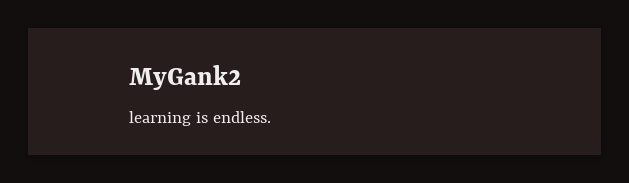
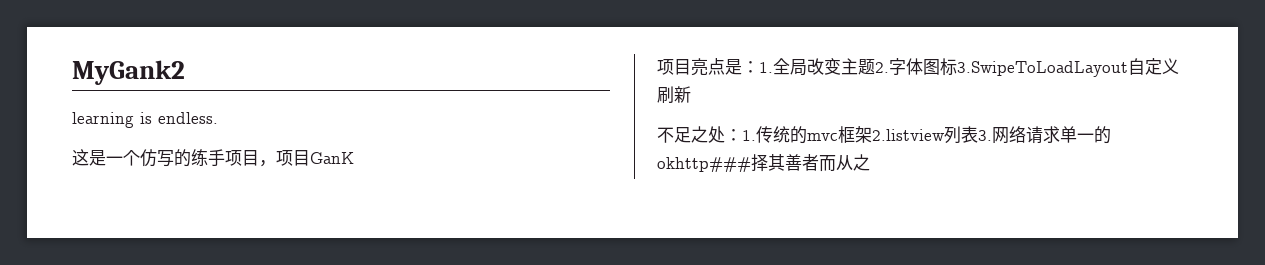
(271, 117) none -> [72,149,354,167] [657,58,1179,77] [657,86,691,103] [657,126,1111,144] [657,154,870,172] // 这是一个仿写的练手项目，项目GanK // 项目亮点是：1.全局改变主题2.字体图标3.SwipeToLoadLayout自定义刷新 // 不足之处：1.传统的mvc框架2.listview列表3.网络请求单一的okhttp###择其善者而从之

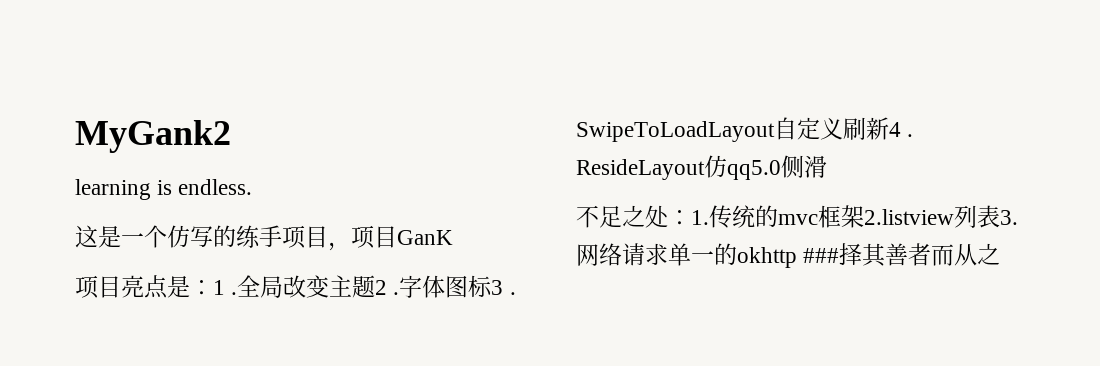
[759,62,773,73] 1. -> [213,280,238,295] 1 .
[875,58,1179,77] [657,86,691,103] 2.字体图标3.SwipeToLoadLayout自定义刷新 -> [375,275,516,298] [576,117,914,142] [576,155,827,180] 2 .字体图标3 . SwipeToLoadLayout自定义刷新4 . ResideLayout仿qq5.0侧滑
[657,157,751,172] okhttp### -> [737,247,840,268] okhttp ###

